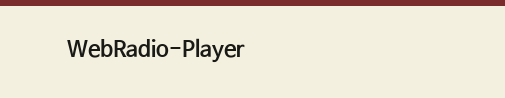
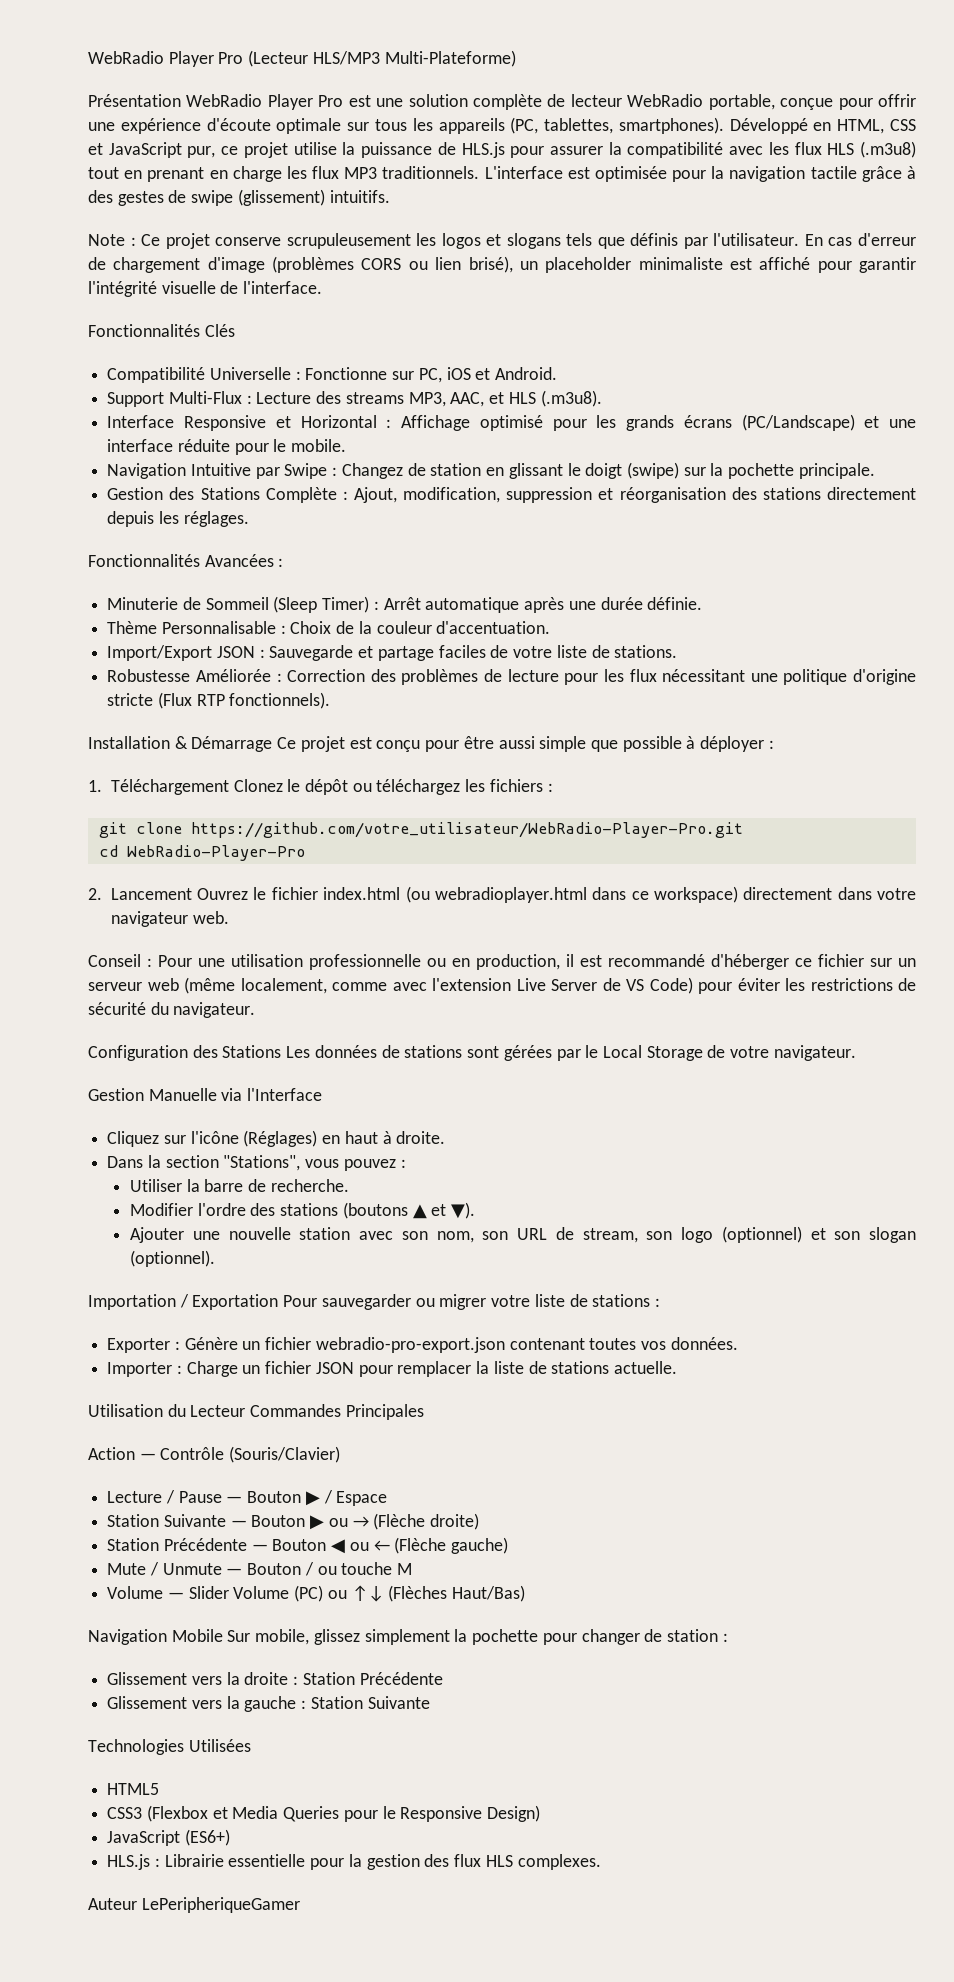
[67,38,245,63] WebRadio-Player -> [88,50,516,67] [88,94,917,110] [88,117,917,134] [88,141,916,158] [88,166,916,182] [88,189,390,206] [88,233,916,249] [88,256,916,273] [88,281,323,297] [88,324,235,337] [107,367,558,383] [107,390,602,407] [107,414,916,431] [107,439,347,455] [107,462,875,479] [107,487,917,503] [107,511,249,527] [88,554,284,567] [107,596,703,613] [107,621,551,634] [107,645,678,661] [107,669,916,685] [107,692,331,709] [88,736,774,752] [88,779,553,795] [98,822,743,838] [98,845,305,861] [88,886,917,903] [110,911,229,927] [88,954,916,970] [88,977,916,994] [88,1002,256,1018] [88,1045,856,1061] [88,1088,323,1101] [107,1130,446,1147] [107,1155,406,1171] [130,1179,349,1192] [130,1202,476,1219] [130,1226,916,1243] [130,1250,216,1267] [88,1294,660,1310] [107,1337,738,1353] [107,1361,677,1377] [88,1404,424,1420] [88,1446,341,1463] [107,1490,388,1506] [107,1513,480,1530] [107,1537,509,1554] [107,1562,413,1576] [107,1585,526,1602] [88,1629,728,1645] [107,1672,443,1685] [107,1696,430,1712] [88,1739,251,1755] [107,1783,160,1795] [107,1805,541,1822] [107,1829,230,1846] [107,1854,601,1870] [88,1897,300,1913] WebRadio Player Pro (Lecteur HLS/MP3 Multi-Plateforme) // Présentation WebRadio Player Pro est une solution complète de lecteur WebRadio portable, conçue pour offrir une expérience d'écoute optimale sur tous les appareils (PC, tablettes, smartphones). Développé en HTML, CSS et JavaScript pur, ce projet utilise la puissance de HLS.js pour assurer la compatibilité avec les flux HLS (.m3u8) tout en prenant en charge les flux MP3 traditionnels. L'interface est optimisée pour la navigation tactile grâce à des gestes de swipe (glissement) intuitifs. // Note : Ce projet conserve scrupuleusement les logos et slogans tels que définis par l'utilisateur. En cas d'erreur de chargement d'image (problèmes CORS ou lien brisé), un placeholder minimaliste est affiché pour garantir l'intégrité visuelle de l'interface. // Fonctionnalités Clés // Compatibilité Universelle : Fonctionne sur PC, iOS et Android. // Support Multi-Flux : Lecture des streams MP3, AAC, et HLS (.m3u8). // Interface Responsive et Horizontal : Affichage optimisé pour les grands écrans (PC/Landscape) et une interface réduite pour le mobile. // Navigation Intuitive par Swipe : Changez de station en glissant le doigt (swipe) sur la pochette principale. // Gestion des Stations Complète : Ajout, modification, suppression et réorganisation des stations directement depuis les réglages. // Fonctionnalités Avancées : // Minuterie de Sommeil (Sleep Timer) : Arrêt automatique après une durée définie. // Thème Personnalisable : Choix de la couleur d'accentuation. // Import/Export JSON : Sauvegarde et partage faciles de votre liste de stations. // Robustesse Améliorée : Correction des problèmes de lecture pour les flux nécessitant une politique d'origine stricte (Flux RTP fonctionnels). // Installation & Démarrage Ce projet est conçu pour être aussi simple que possible à déployer : // 1. Téléchargement Clonez le dépôt ou téléchargez les fichiers : // git clone https://github.com/votre_utilisateur/WebRadio-Player-Pro.git // cd WebRadio-Player-Pro // 2. Lancement Ouvrez le fichier index.html (ou webradioplayer.html dans ce workspace) directement dans votre navigateur web. // Conseil : Pour une utilisation professionnelle ou en production, il est recommandé d'héberger ce fichier sur un serveur web (même localement, comme avec l'extension Live Server de VS Code) pour éviter les restrictions de sécurité du navigateur. // Configuration des Stations Les données de stations sont gérées par le Local Storage de votre navigateur. // Gestion Manuelle via l'Interface // Cliquez sur l'icône (Réglages) en haut à droite. // Dans la section "Stations", vous pouvez : // Utiliser la barre de recherche. // Modifier l'ordre des stations (boutons ▲ et ▼). // Ajouter une nouvelle station avec son nom, son URL de stream, son logo (optionnel) et son slogan (optionnel). // Importation / Exportation Pour sauvegarder ou migrer votre liste de stations : // Exporter : Génère un fichier webradio-pro-export.json contenant toutes vos données. // Importer : Charge un fichier JSON pour remplacer la liste de stations actuelle. // Utilisation du Lecteur Commandes Principales // Action — Contrôle (Souris/Clavier) // Lecture / Pause — Bouton ▶ / Espace // Station Suivante — Bouton ▶ ou → (Flèche droite) // Station Précédente — Bouton ◀ ou ← (Flèche gauche) // Mute / Unmute — Bouton / ou touche M // Volume — Slider Volume (PC) ou ↑↓ (Flèches Haut/Bas) // Navigation Mobile Sur mobile, glissez simplement la pochette pour changer de station : // Glissement vers la droite : Station Précédente // Glissement vers la gauche : Station Suivante // Technologies Utilisées // HTML5 // CSS3 (Flexbox et Media Queries pour le Responsive Design) // JavaScript (ES6+) // HLS.js : Librairie essentielle pour la gestion des flux HLS complexes. // Auteur LePeripheriqueGamer

